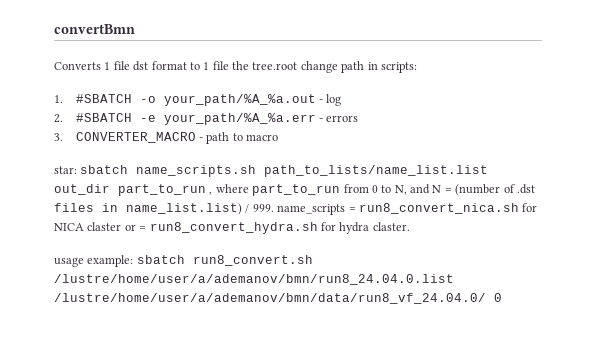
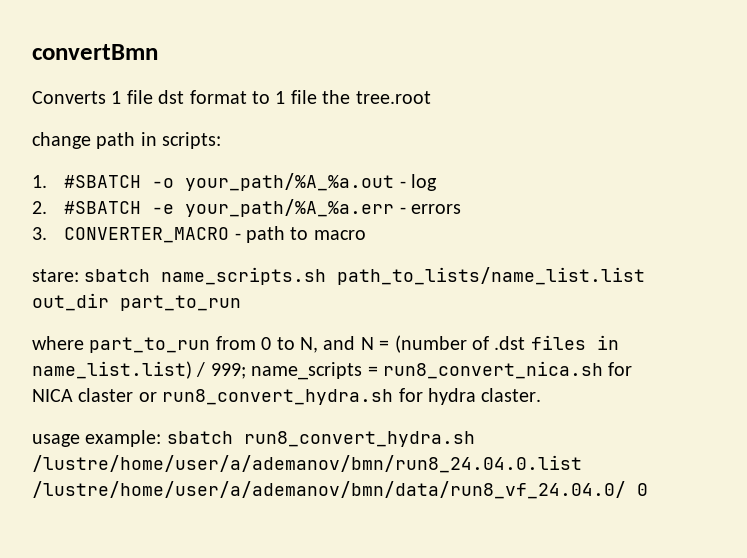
(298, 66) none -> (431, 97) //
[54,166,77,174] star: -> [32,269,79,282] starе:
[209,191,213,195] , -> (241, 303) //
[252,204,274,212] 999. -> [210,363,246,379] 999;
[139,226,147,231] = -> (157, 397) none
[192,255,313,266] run8_convert.sh -> [243,431,475,447] run8_convert_hydra.sh

